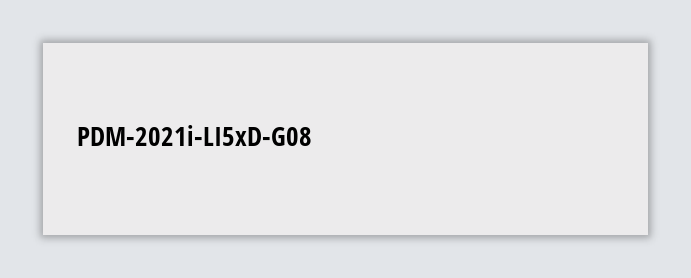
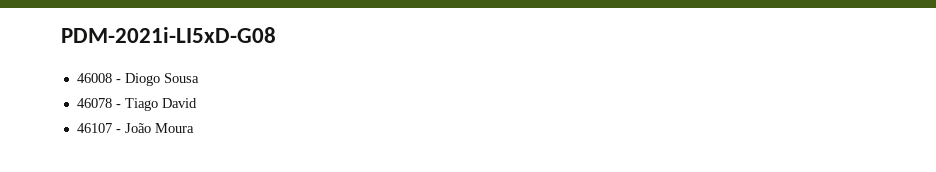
(312, 135) none -> [76,73,199,86] [76,98,197,111] [76,123,194,133] // 46008 - Diogo Sousa // 46078 - Tiago David // 46107 - João Moura

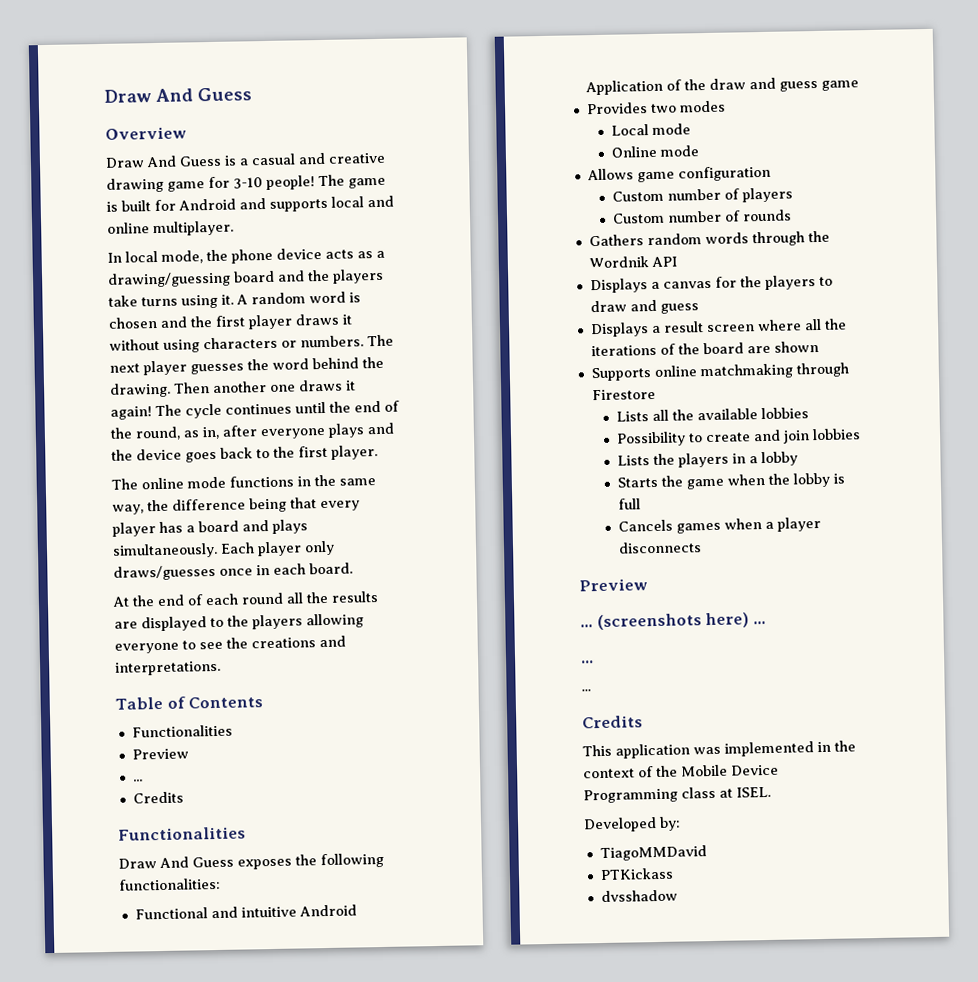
[61,27,276,43] [76,73,199,86] [76,98,197,111] [76,123,194,133] PDM-2021i-LI5xD-G08 // 46008 - Diogo Sousa // 46078 - Tiago David // 46107 - João Moura -> [104,87,252,103] [105,126,187,140] [105,152,386,168] [106,174,386,193] [106,195,394,212] [107,220,234,237] [107,247,385,264] [107,268,384,288] [108,291,361,309] [108,313,352,330] [109,334,394,353] [109,356,384,376] [109,379,356,398] [110,400,400,420] [110,422,394,441] [111,445,378,463] [111,474,376,490] [112,497,360,515] [112,519,308,537] [112,540,335,559] [113,562,353,581] [112,591,378,607] [114,613,364,632] [114,635,346,654] [115,660,221,676] [115,696,264,710] [131,724,233,738] [131,748,189,760] [132,779,143,782] [132,791,184,804] [118,826,246,841] [118,852,384,870] [118,877,221,891] [134,904,357,920] [584,77,859,96] [585,100,726,115] [610,123,691,136] [610,145,699,158] [586,165,771,183] [611,187,793,203] [611,209,792,224] [588,230,830,247] [588,256,677,269] [589,275,833,294] [589,299,699,314] [589,318,847,338] [590,340,819,357] [590,362,849,382] [591,388,656,401] [615,407,809,422] [615,428,861,447] [616,451,798,468] [616,472,845,490] [617,498,641,510] [617,516,821,534] [617,541,702,554] [579,578,648,592] [580,612,766,631] [581,660,594,664] [581,689,591,692] [582,715,643,729] [582,740,856,759] [583,764,779,779] [583,786,771,804] [583,816,681,833] [599,845,707,862] [599,867,674,881] [600,889,678,903] Draw And Guess // Overview // Draw And Guess is a casual and creative drawing game for 3-10 people! The game is built for Android and supports local and online multiplayer. // In local mode, the phone device acts as a drawing/guessing board and the players take turns using it. A random word is chosen and the first player draws it without using characters or numbers. The next player guesses the word behind the drawing. Then another one draws it again! The cycle continues until the end of the round, as in, after everyone plays and the device goes back to the first player. // The online mode functions in the same way, the difference being that every player has a board and plays simultaneously. Each player only draws/guesses once in each board. // At the end of each round all the results are displayed to the players allowing everyone to see the creations and interpretations. // Table of Contents // Functionalities // Preview // ... // Credits // Functionalities // Draw And Guess exposes the following functionalities: // Functional and intuitive Android Application of the draw and guess game // Provides two modes // Local mode // Online mode // Allows game configuration // Custom number of players // Custom number of rounds // Gathers random words through the Wordnik API // Displays a canvas for the players to draw and guess // Displays a result screen where all the iterations of the board are shown // Supports online matchmaking through Firestore // Lists all the available lobbies // Possibility to create and join lobbies // Lists the players in a lobby // Starts the game when the lobby is full // Cancels games when a player disconnects // Preview // ... (screenshots here) ... // ... // ... // Credits // This application was implemented in the context of the Mobile Device Programming class at ISEL. // Developed by: // TiagoMMDavid // PTKickass // dvsshadow

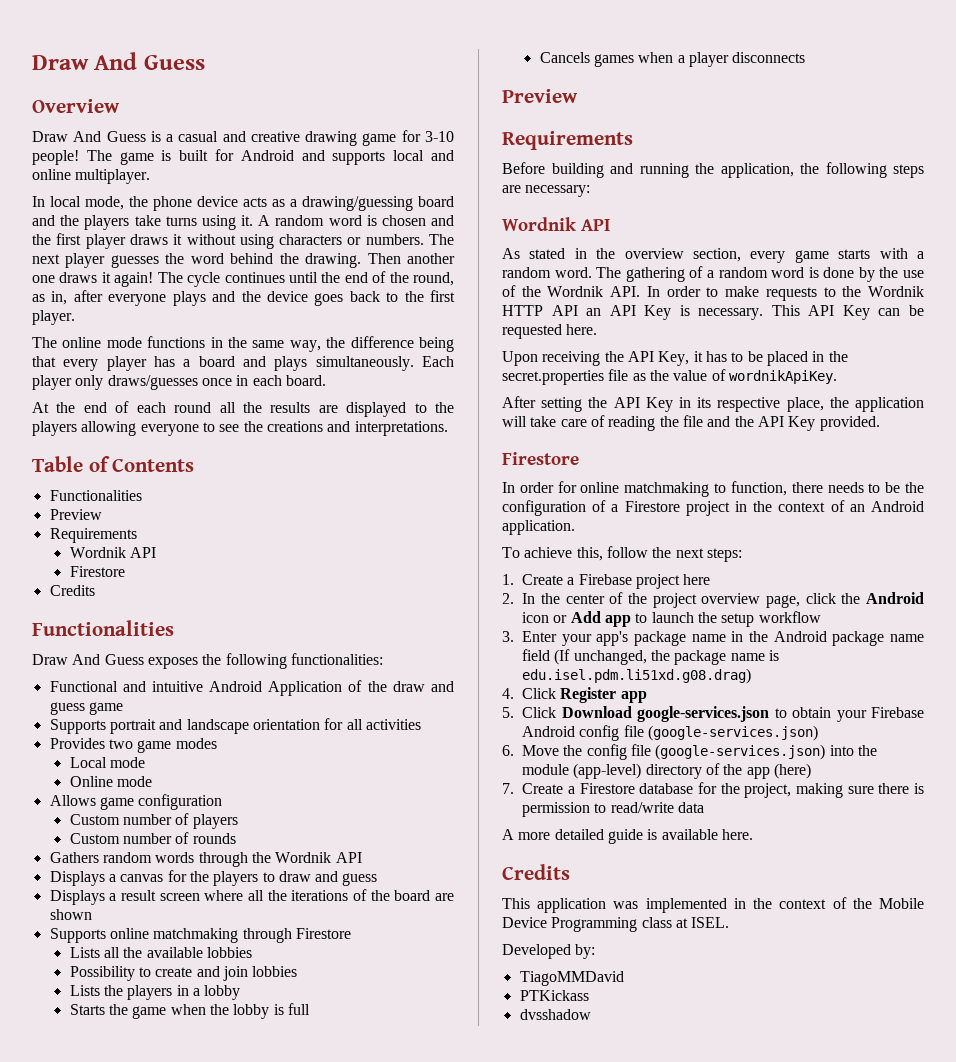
[132,779,143,782] ... -> [49,528,137,543] [69,547,157,558] [69,566,125,577] Requirements // Wordnik API // Firestore
(859, 85) none -> [49,718,421,734] // Supports portrait and landscape orientation for all activities
(677, 108) none -> [137,740,172,753] game
[580,612,766,631] [581,660,594,664] [581,689,591,692] ... (screenshots here) ... // ... // ... -> [502,131,633,150] [502,162,924,178] [502,185,591,197] [502,217,611,231] [502,248,924,263] [502,266,924,282] [502,285,924,301] [502,305,925,320] [502,324,598,339] [502,351,848,366] [502,369,837,385] [502,396,924,412] [502,415,880,431] [502,452,579,465] [502,481,924,497] [502,500,924,516] [502,520,575,535] [502,546,742,562] [502,574,711,589] [502,592,925,608] [522,611,821,627] [502,631,924,646] [522,649,780,665] [522,668,752,684] [502,687,647,703] [502,706,925,722] [522,725,819,741] [502,744,878,760] [522,763,812,779] [502,782,925,798] [522,802,705,817] [502,829,753,844] Requirements // Before building and running the application, the following steps are necessary: // Wordnik API // As stated in the overview section, every game starts with a random word. The gathering of a random word is done by the use of the Wordnik API. In order to make requests to the Wordnik HTTP API an API Key is necessary. This API Key can be requested here. // Upon receiving the API Key, it has to be placed in the secret.properties file as the value of wordnikApiKey. // After setting the API Key in its respective place, the application will take care of reading the file and the API Key provided. // Firestore // In order for online matchmaking to function, there needs to be the configuration of a Firestore project in the context of an Android application. // To achieve this, follow the next steps: // 1. Create a Firebase project here // 2. In the center of the project overview page, click the Android icon or Add app to launch the setup workflow // 3. Enter your app's package name in the Android package name field (If unchanged, the package name is edu.isel.pdm.li51xd.g08.drag) // 4. Click Register app // 5. Click Download google-services.json to obtain your Firebase Android config file (google-services.json) // 6. Move the config file (google-services.json) into the module (app-level) directory of the app (here) // 7. Create a Firestore database for the project, making sure there is permission to read/write data // A more detailed guide is available here.

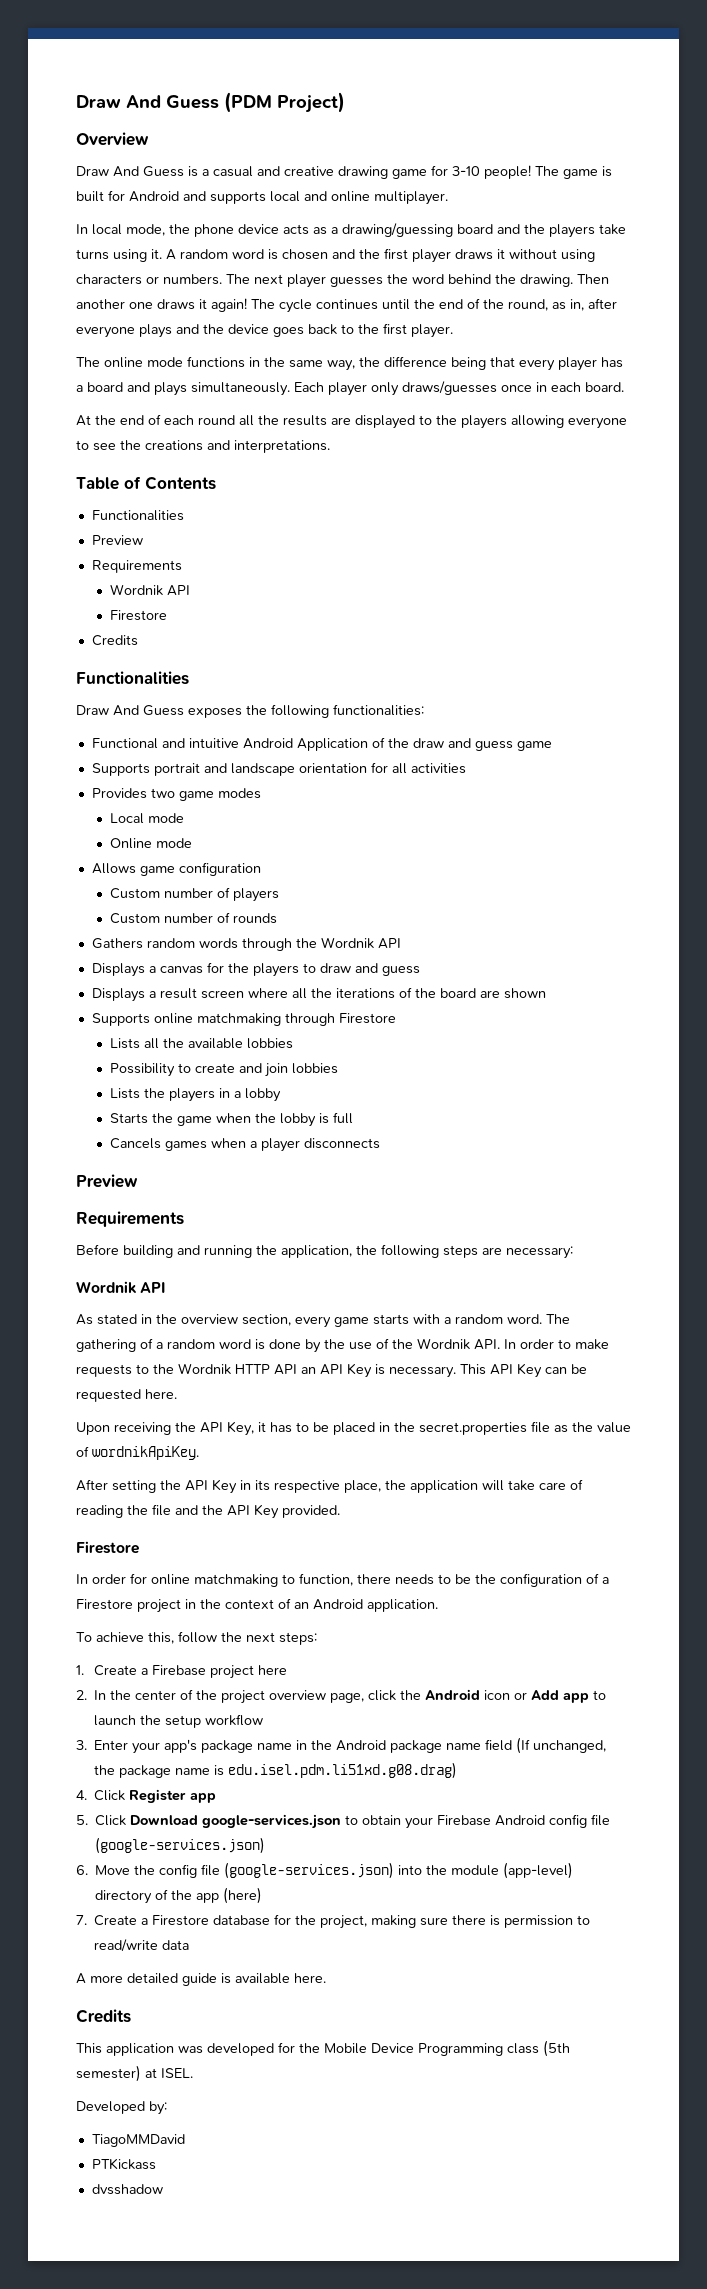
[32,52,205,70] Draw And Guess -> [76,92,345,113] Draw And Guess (PDM Project)
[645,897,847,913] implemented in the context of -> [207,2042,295,2056] developed for
(672, 922) none -> [543,2040,570,2057] [76,2065,141,2082] (5th semester)

